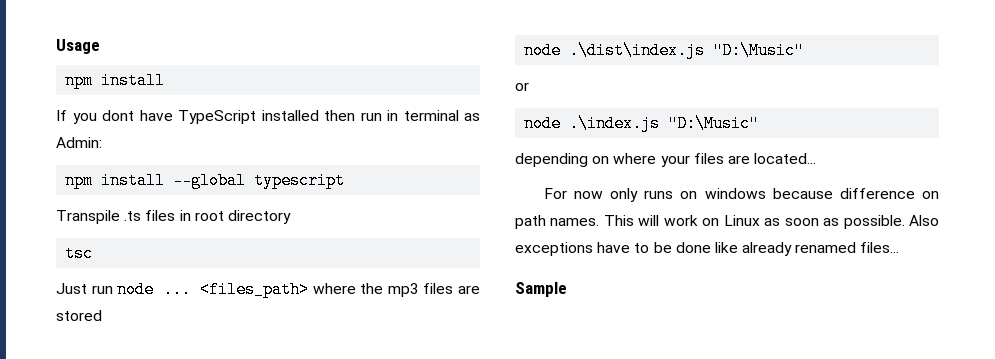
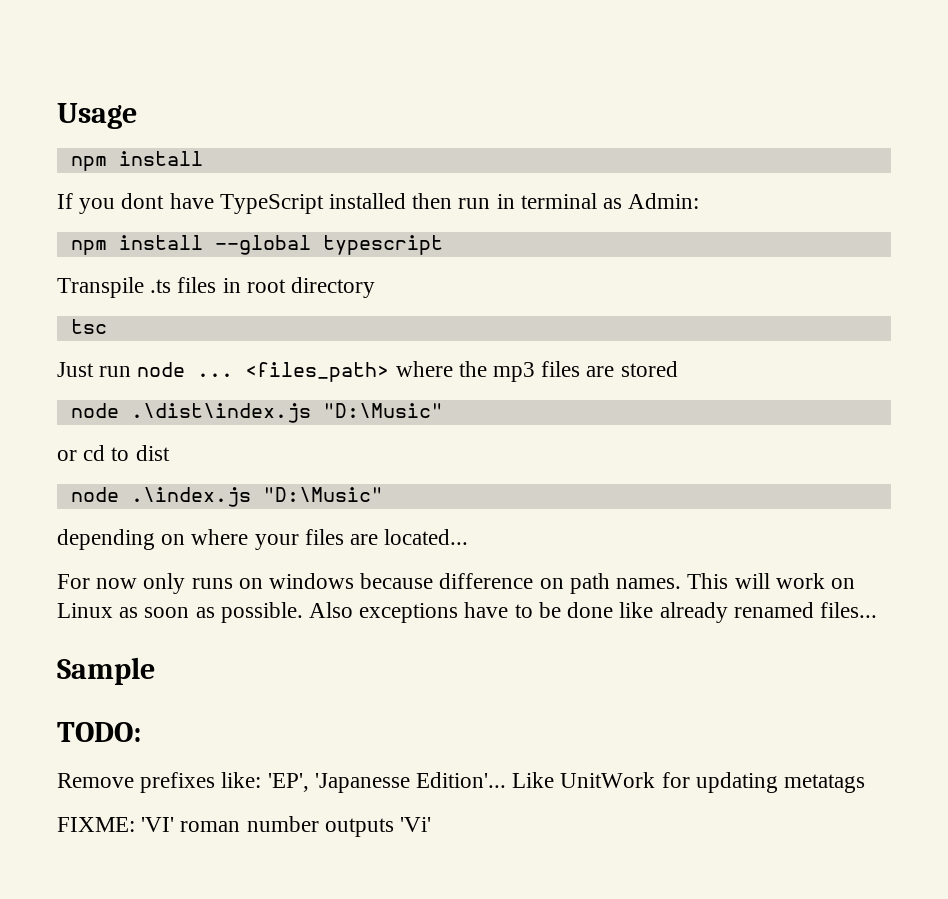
(529, 86) none -> [83,445,170,461] cd to dist
(567, 289) none -> [57,722,141,742] [57,772,866,793] [57,816,432,837] // TODO: // Remove prefixes like: 'EP', 'Japanesse Edition'... Like UnitWork for updating metatags // FIXME: 'VI' roman number outputs 'Vi'

